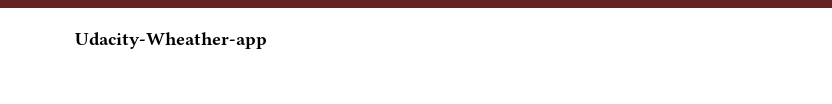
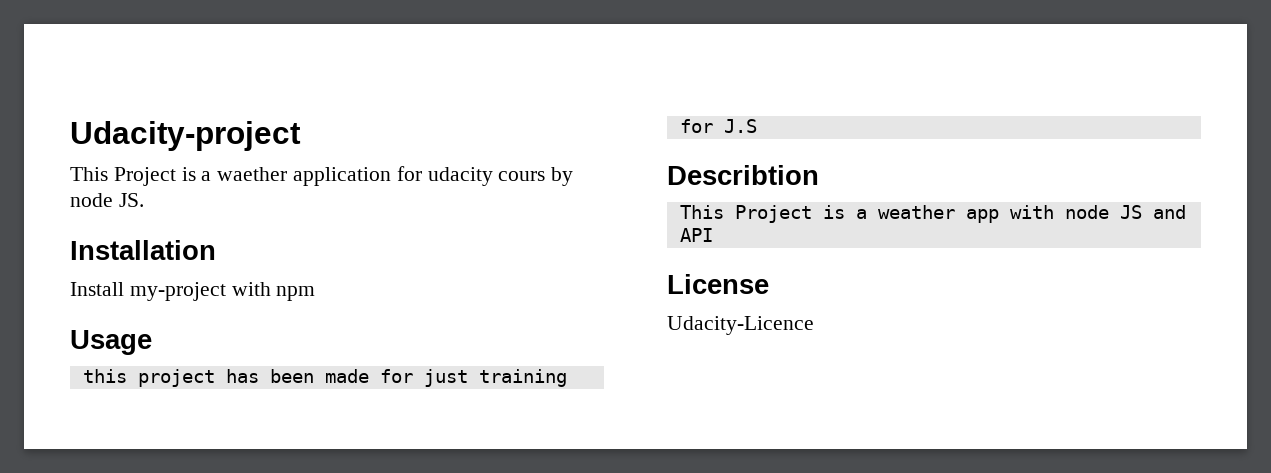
[75,32,267,49] Udacity-Wheather-app -> [70,121,301,151] [70,166,574,186] [70,193,144,207] [70,240,216,260] [70,282,316,301] [70,330,152,355] [82,369,567,387] [679,119,757,133] [667,165,819,185] [679,205,1186,223] [679,228,713,242] [667,274,769,294] [667,316,814,335] Udacity-project // This Project is a waether application for udacity cours by node JS. // Installation // Install my-project with npm // Usage // this project has been made for just training for J.S // Describtion // This Project is a weather app with node JS and API // License // Udacity-Licence

